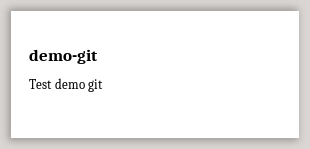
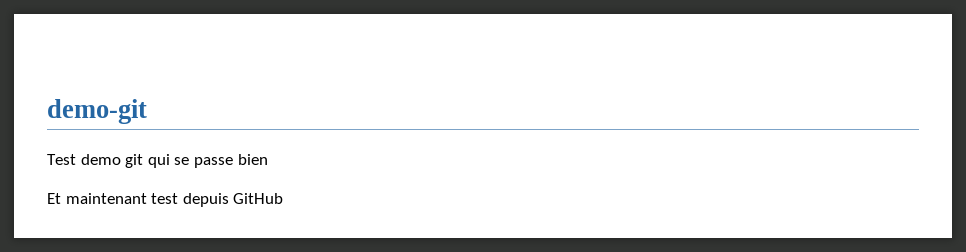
(104, 85) none -> [147,154,268,168] [47,193,284,207] qui se passe bien // Et maintenant test depuis GitHub

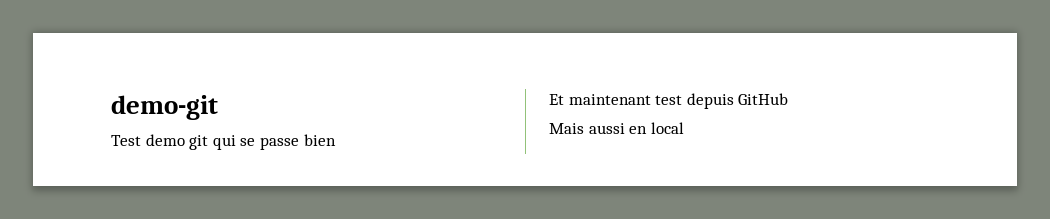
(284, 198) none -> [549,122,684,134] // Mais aussi en local

